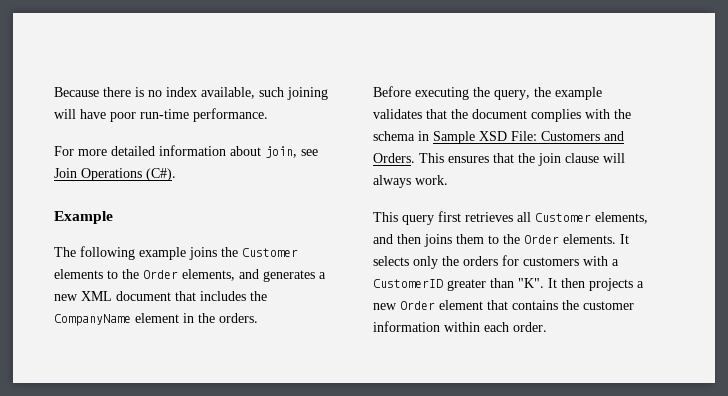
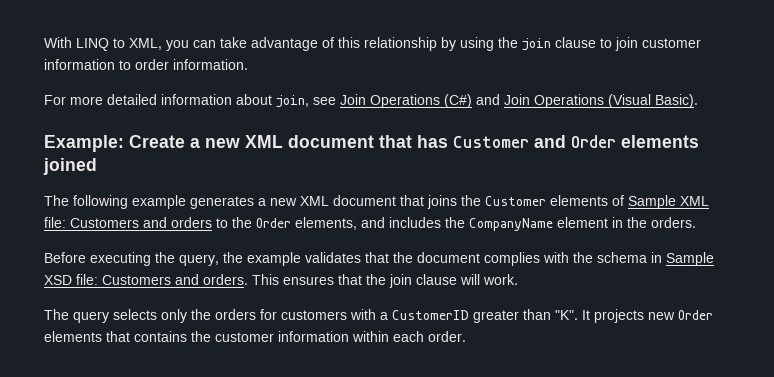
[54,87,328,100] [54,108,268,122] Because there is no index available, such joining will have poor run-time performance. -> [44,37,701,51] [44,59,248,70] With LINQ to XML, you can take advantage of this relationship by using the join clause to join customer information to order information.
[146,168,176,181] [54,211,113,224] [54,246,298,260] [54,269,259,281] (C#). // Example // The following example joins the Customer elements to the Order elements, and -> [444,94,698,108] [44,135,699,152] [43,158,97,175] [44,195,186,209] (C#) and Join Operations (Visual Basic). // Example: Create a new XML document that has Customer and Order elements joined // The following example
(196, 296) none -> [427,195,709,209] [44,217,385,230] joins the Customer elements of Sample XML file: Customers and orders to the Order elements, and
[511,131,624,141] [373,153,415,163] File: Customers and Orders. -> [76,274,248,285] file: Customers and orders.
[373,175,411,188] always -> (480, 279) none
[373,211,648,225] [373,234,629,247] This query first retrieves all Customer elements, and then joins them to the Order elements. It -> [44,309,109,323] The query
[561,278,644,291] then projects a -> [594,309,644,323] projects
[439,300,483,310] element -> [44,331,102,342] elements

